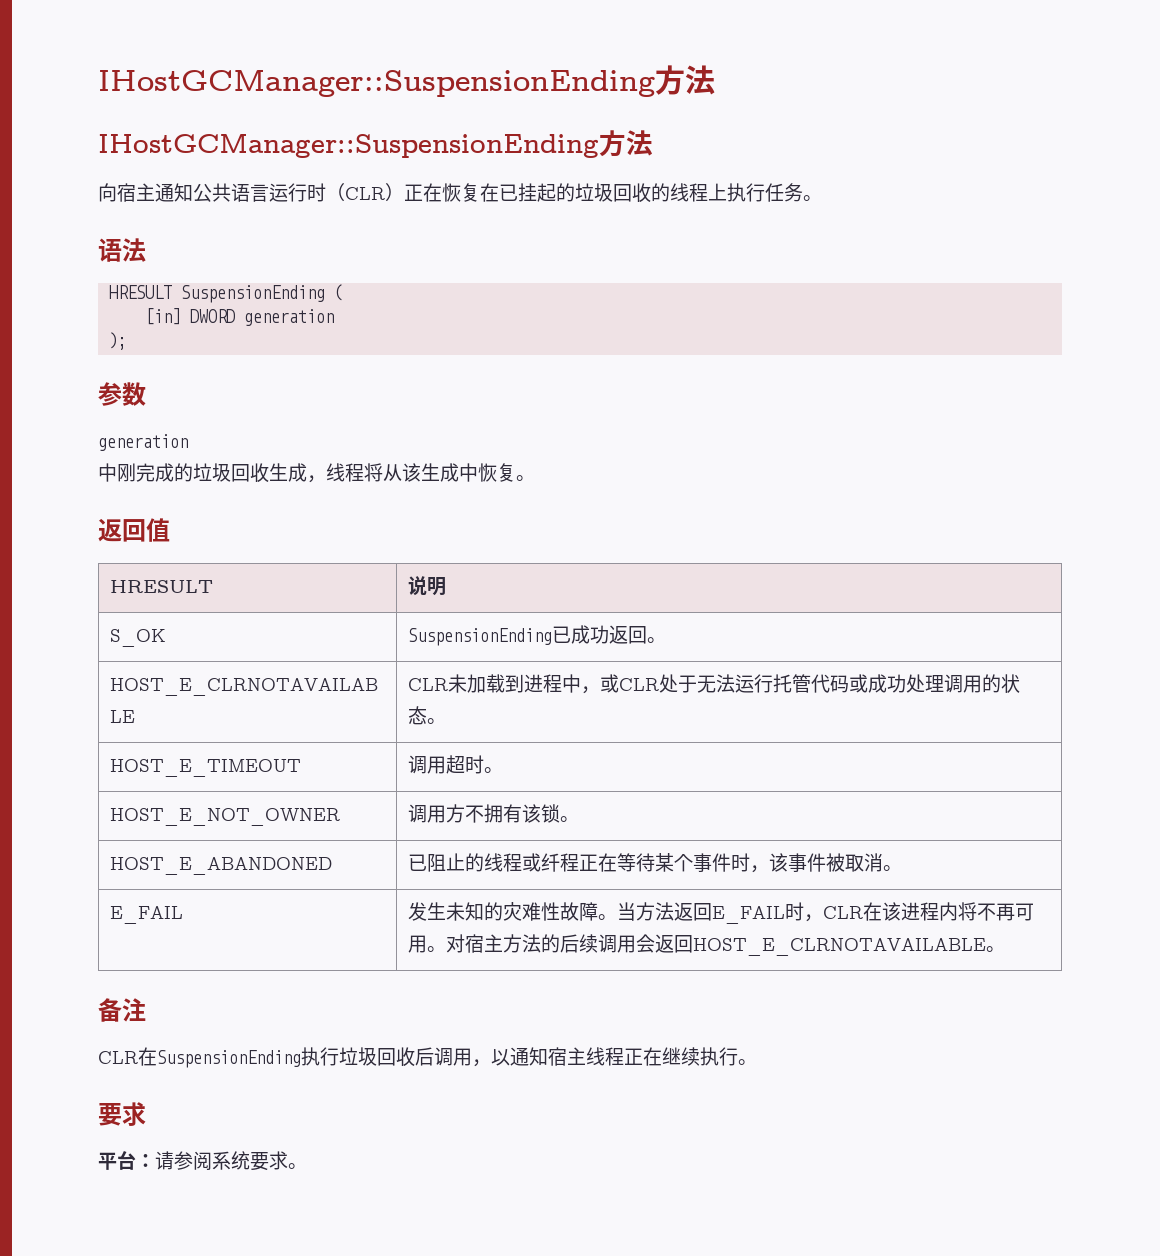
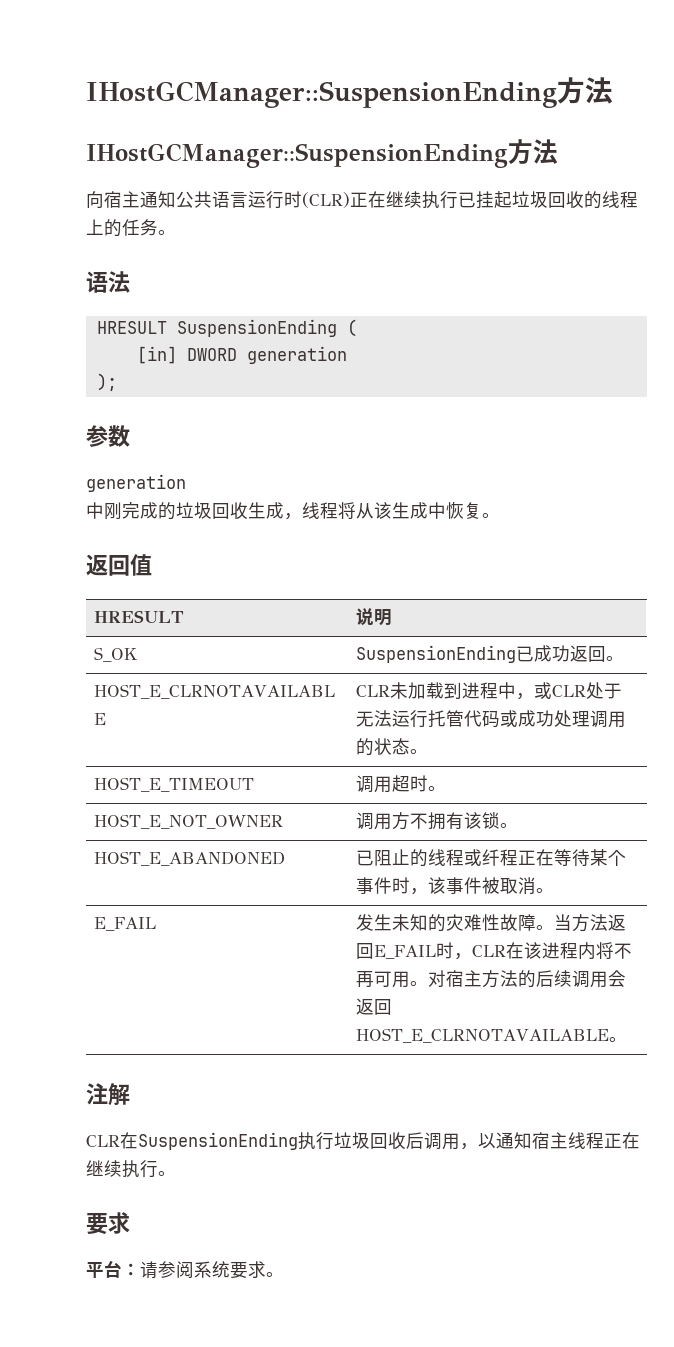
[326,183,575,202] （CLR）正在恢复在已挂起的 -> [302,191,512,209] (CLR)正在继续执行已挂起
[727,183,765,202] 执行 -> [104,219,122,237] 的
[98,998,122,1022] 备 -> (627, 1039) none
(146, 1010) none -> [108,1083,130,1106] 解

